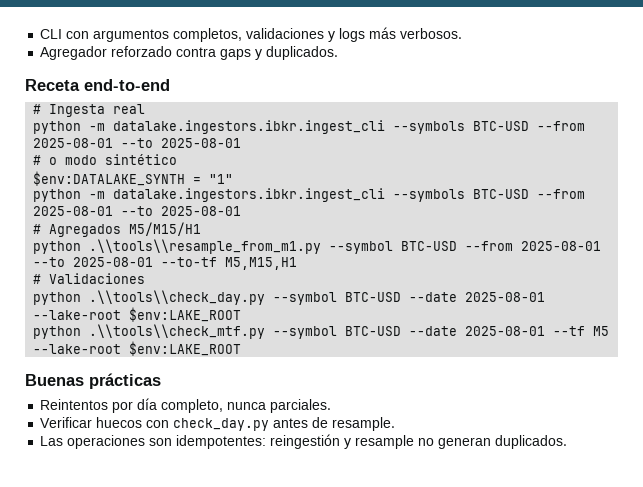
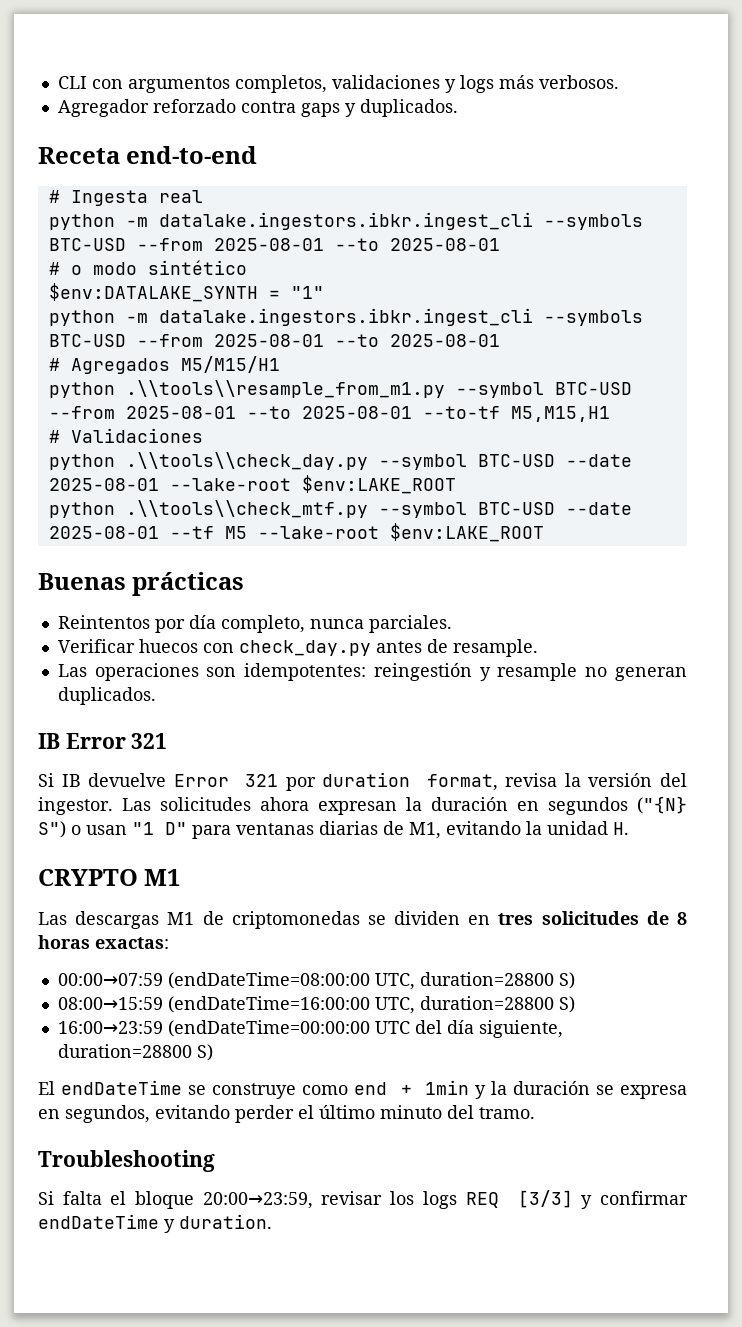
(568, 442) none -> [38,733,168,749] [38,772,688,791] [38,796,687,815] [38,821,629,839] [38,869,181,886] [38,911,687,929] [38,935,169,949] [57,972,575,990] [57,996,575,1014] [57,1020,563,1038] [57,1044,213,1061] [38,1080,687,1099] [38,1105,535,1123] [38,1150,215,1172] [38,1190,688,1209] [38,1214,272,1233] // IB Error 321 // Si IB devuelve Error 321 por duration format, revisa la versión del ingestor. Las solicitudes ahora expresan la duración en segundos ("{N} S") o usan "1 D" para ventanas diarias de M1, evitando la unidad H. // CRYPTO M1 // Las descargas M1 de criptomonedas se dividen en tres solicitudes de 8 horas exactas: // 00:00→07:59 (endDateTime=08:00:00 UTC, duration=28800 S) // 08:00→15:59 (endDateTime=16:00:00 UTC, duration=28800 S) // 16:00→23:59 (endDateTime=00:00:00 UTC del día siguiente, duration=28800 S) // El endDateTime se construye como end + 1min y la duración se expresa en segundos, evitando perder el último minuto del tramo. // Troubleshooting // Si falta el bloque 20:00→23:59, revisar los logs REQ [3/3] y confirmar endDateTime y duration.

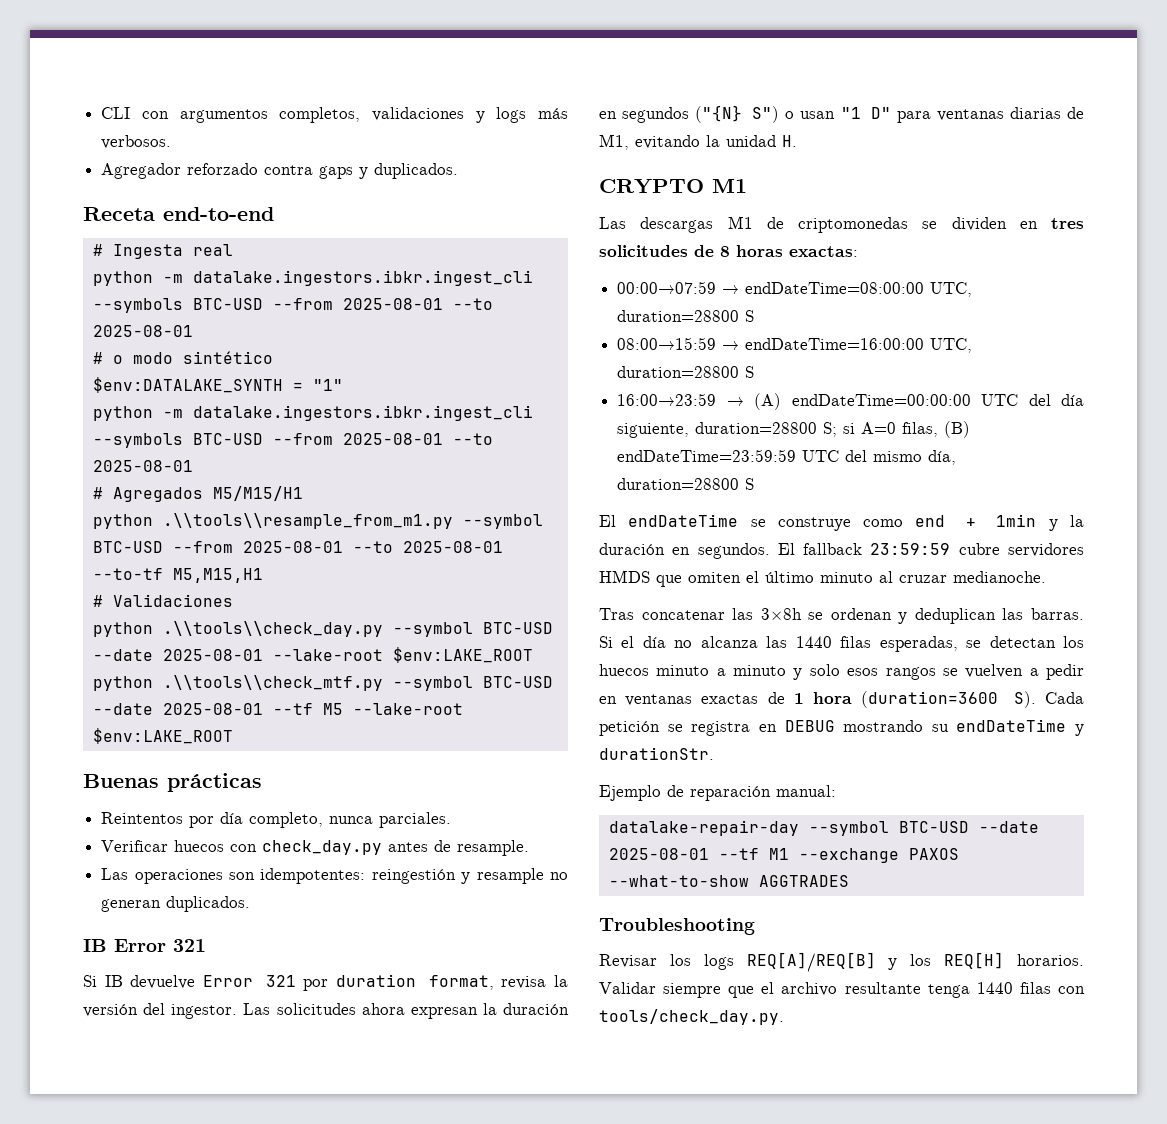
[167,972,575,990] (endDateTime=08:00:00 UTC, duration=28800 S) -> [722,282,973,297] [617,310,755,322] → endDateTime=08:00:00 UTC, duration=28800 S
[167,996,575,1014] (endDateTime=16:00:00 UTC, duration=28800 S) -> [722,338,973,353] [617,366,755,378] → endDateTime=16:00:00 UTC, duration=28800 S
[167,1020,370,1037] (endDateTime=00:00:00 -> [726,393,971,410] → (A) endDateTime=00:00:00
[196,1044,213,1061] S) -> [823,421,971,438] [617,449,957,465] [617,478,755,490] S; si A=0 filas, (B) endDateTime=23:59:59 UTC del mismo día, duration=28800 S
[595,1085,687,1099] [38,1105,535,1123] [38,1150,215,1172] [38,1190,688,1209] [38,1214,272,1233] se expresa en segundos, evitando perder el último minuto del tramo. // Troubleshooting // Si falta el bloque 20:00→23:59, revisar los logs REQ [3/3] y confirmar endDateTime y duration. -> [672,543,1084,559] [599,570,1046,587] [599,608,1084,624] [599,636,1084,652] [599,664,1084,680] [599,691,1084,708] [599,719,1084,736] [599,747,714,760] [599,785,836,801] [608,820,1039,836] [608,848,959,863] [608,875,849,887] [599,918,755,935] [599,952,1084,972] [599,982,1085,998] [599,1009,784,1025] en segundos. El fallback 23:59:59 cubre servidores HMDS que omiten el último minuto al cruzar medianoche. // Tras concatenar las 3×8h se ordenan y deduplican las barras. Si el día no alcanza las 1440 filas esperadas, se detectan los huecos minuto a minuto y solo esos rangos se vuelven a pedir en ventanas exactas de 1 hora (duration=3600 S). Cada petición se registra en DEBUG mostrando su endDateTime y durationStr. // Ejemplo de reparación manual: // datalake-repair-day --symbol BTC-USD --date 2025-08-01 --tf M1 --exchange PAXOS --what-to-show AGGTRADES // Troubleshooting // Revisar los logs REQ[A]/REQ[B] y los REQ[H] horarios. Validar siempre que el archivo resultante tenga 1440 filas con tools/check_day.py.

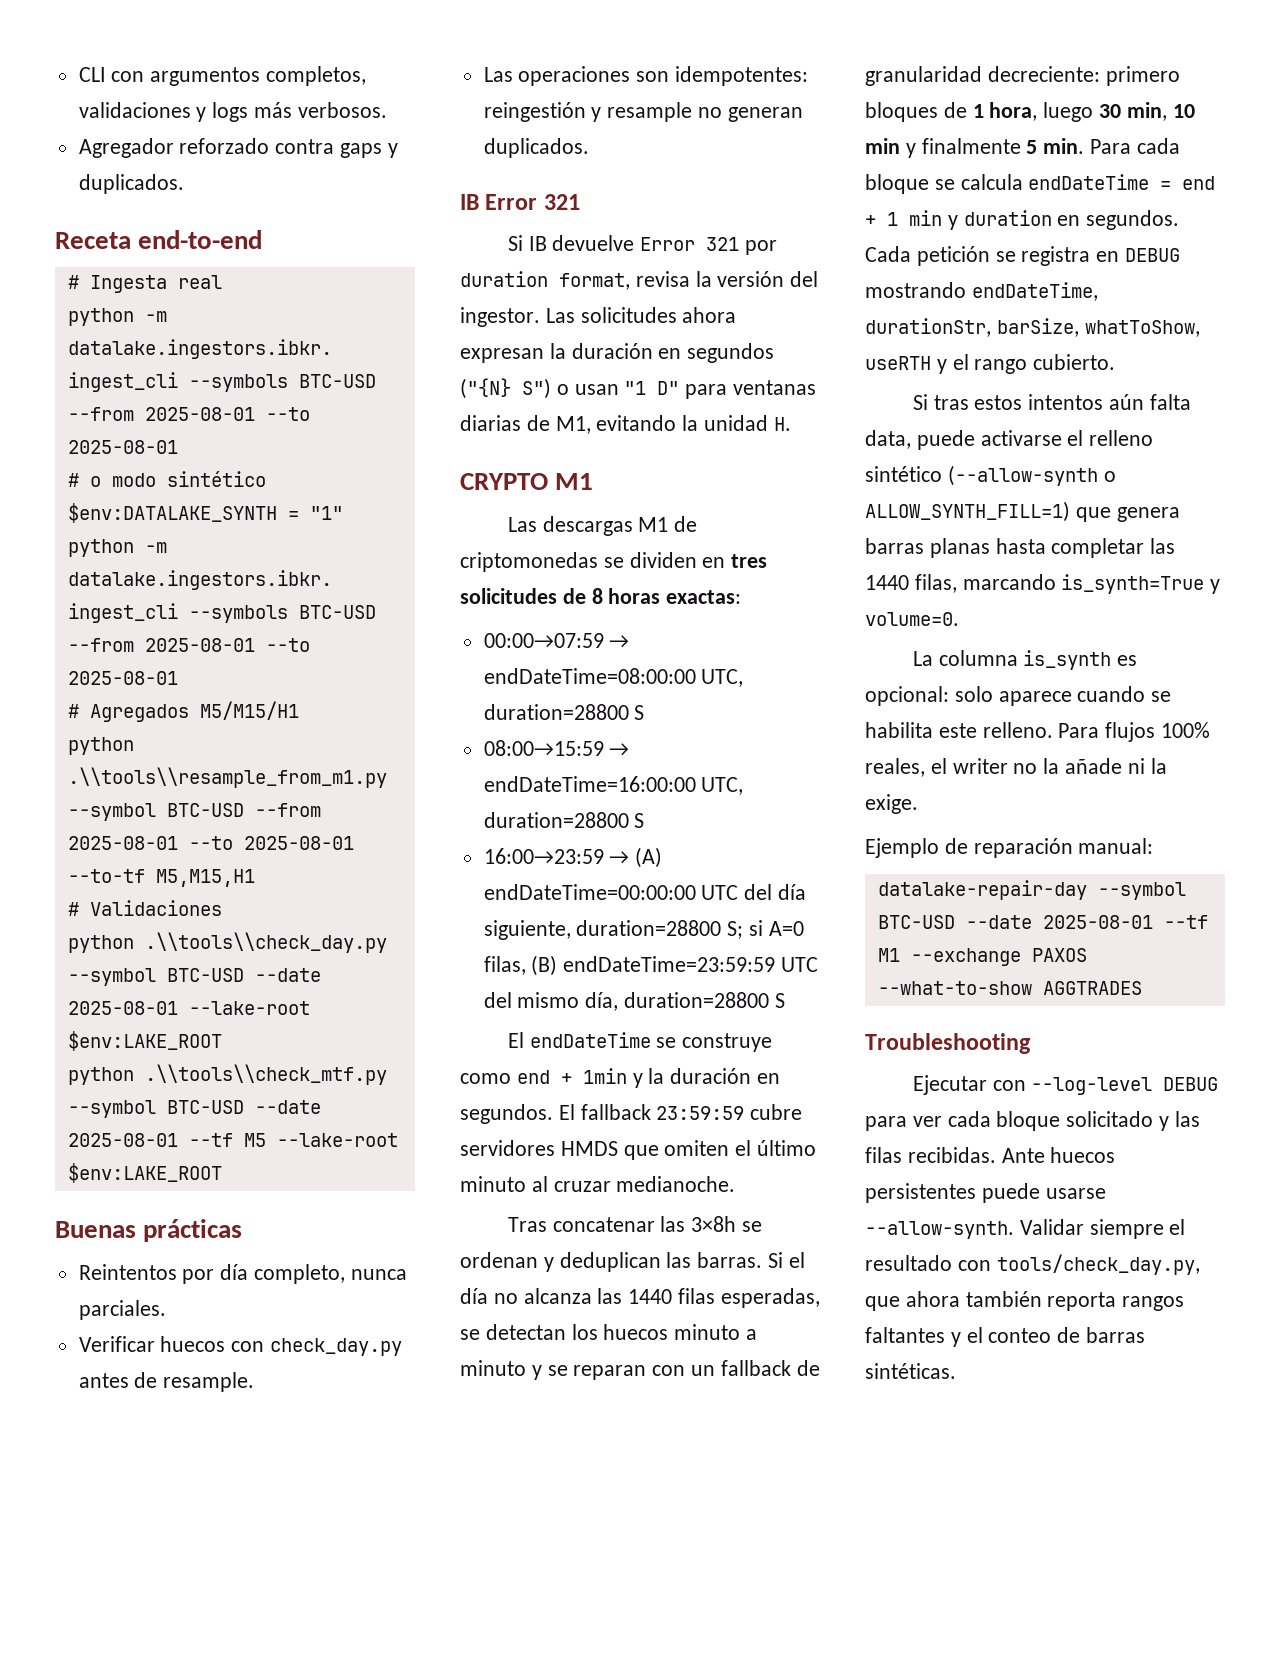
[809,664,1084,680] [599,691,1036,708] solo esos rangos se vuelven a pedir en ventanas exactas de 1 hora (duration=3600 S). -> [547,1360,820,1380] [865,66,1180,86] [865,102,1195,122] [865,138,1180,158] [865,174,1216,194] [865,210,1180,230] se reparan con un fallback de granularidad decreciente: primero bloques de 1 hora, luego 30 min, 10 min y finalmente 5 min. Para cada bloque se calcula endDateTime = end + 1 min y duration en segundos.
[931,719,1084,736] [599,747,714,760] su endDateTime y durationStr. -> [971,282,1098,301] [865,318,1200,337] [865,354,1116,374] [912,394,1191,410] [865,430,1154,450] [865,465,1116,486] [865,501,1180,522] [865,538,1176,558] [865,574,1221,594] [865,612,959,626] [912,650,1138,670] [865,686,1172,706] [865,722,1211,742] [865,758,1167,777] [865,794,918,814] endDateTime, durationStr, barSize, whatToShow, useRTH y el rango cubierto. // Si tras estos intentos aún falta data, puede activarse el relleno sintético (--allow-synth o ALLOW_SYNTH_FILL=1) que genera barras planas hasta completar las 1440 filas, marcando is_synth=True y volume=0. // La columna is_synth es opcional: solo aparece cuando se habilita este relleno. Para flujos 100% reales, el writer no la añade ni la exige.
[599,952,1084,972] [599,982,1085,998] [599,1009,784,1025] Revisar los logs REQ[A]/REQ[B] y los REQ[H] horarios. Validar siempre que el archivo resultante tenga 1440 filas con tools/check_day.py. -> [912,1075,1219,1095] [865,1111,1200,1131] [865,1147,1116,1163] [865,1183,1106,1203] [865,1219,1186,1239] [865,1254,1200,1275] [865,1291,1185,1311] [865,1327,1146,1347] [865,1363,956,1379] Ejecutar con --log-level DEBUG para ver cada bloque solicitado y las filas recibidas. Ante huecos persistentes puede usarse --allow-synth. Validar siempre el resultado con tools/check_day.py, que ahora también reporta rangos faltantes y el conteo de barras sintéticas.

